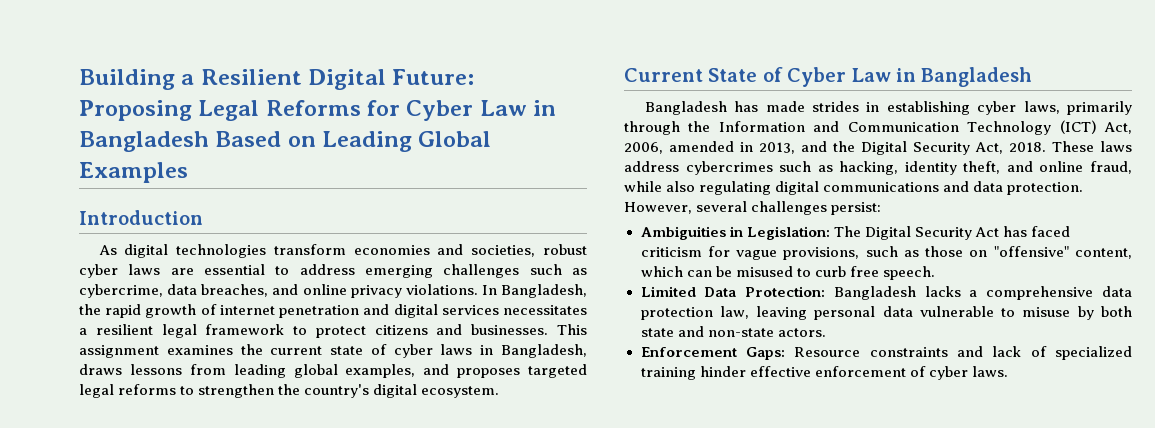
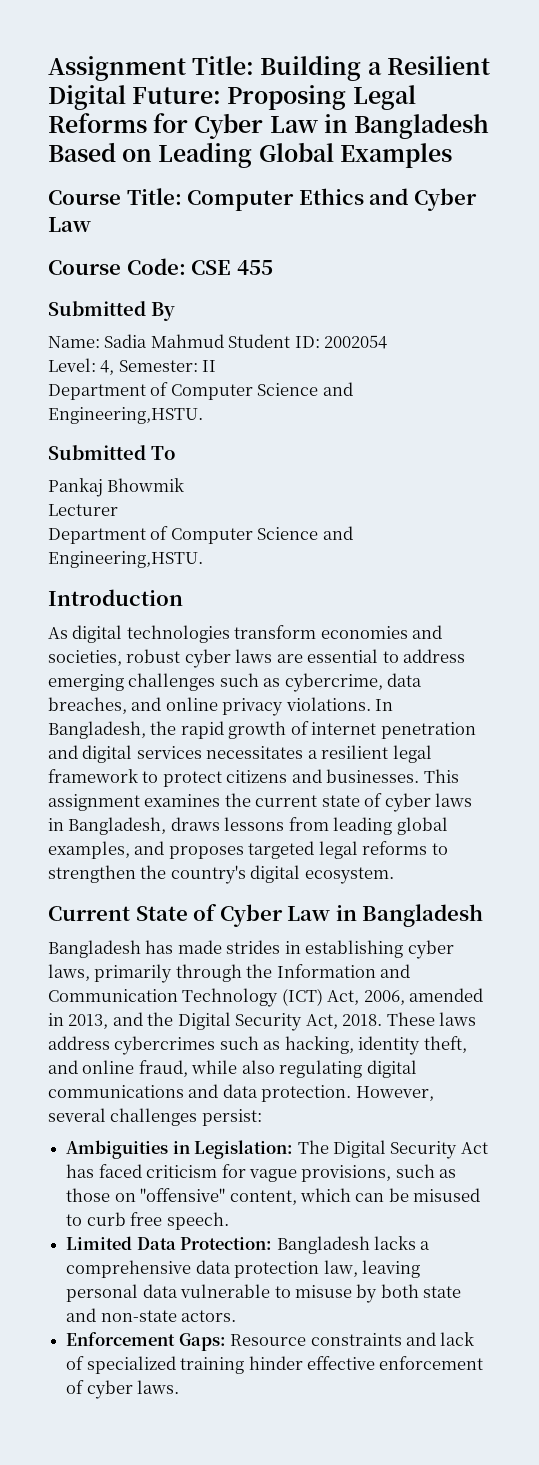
(79, 79) none -> [48,56,255,81] Assignment Title:
(188, 172) none -> [48,188,477,211] [48,217,91,232] [48,258,273,275] [48,301,175,321] [48,334,388,349] [48,358,217,375] [48,382,353,400] [48,407,203,424] [48,445,176,460] [48,478,185,497] [48,504,118,516] [48,526,353,544] [48,551,203,568] // Course Title: Computer Ethics and Cyber Law // Course Code: CSE 455 // Submitted By // Name: Sadia Mahmud Student ID: 2002054 // Level: 4, Semester: II // Department of Computer Science and Engineering,HSTU. // Submitted To // Pankaj Bhowmik // Lecturer // Department of Computer Science and Engineering,HSTU.

